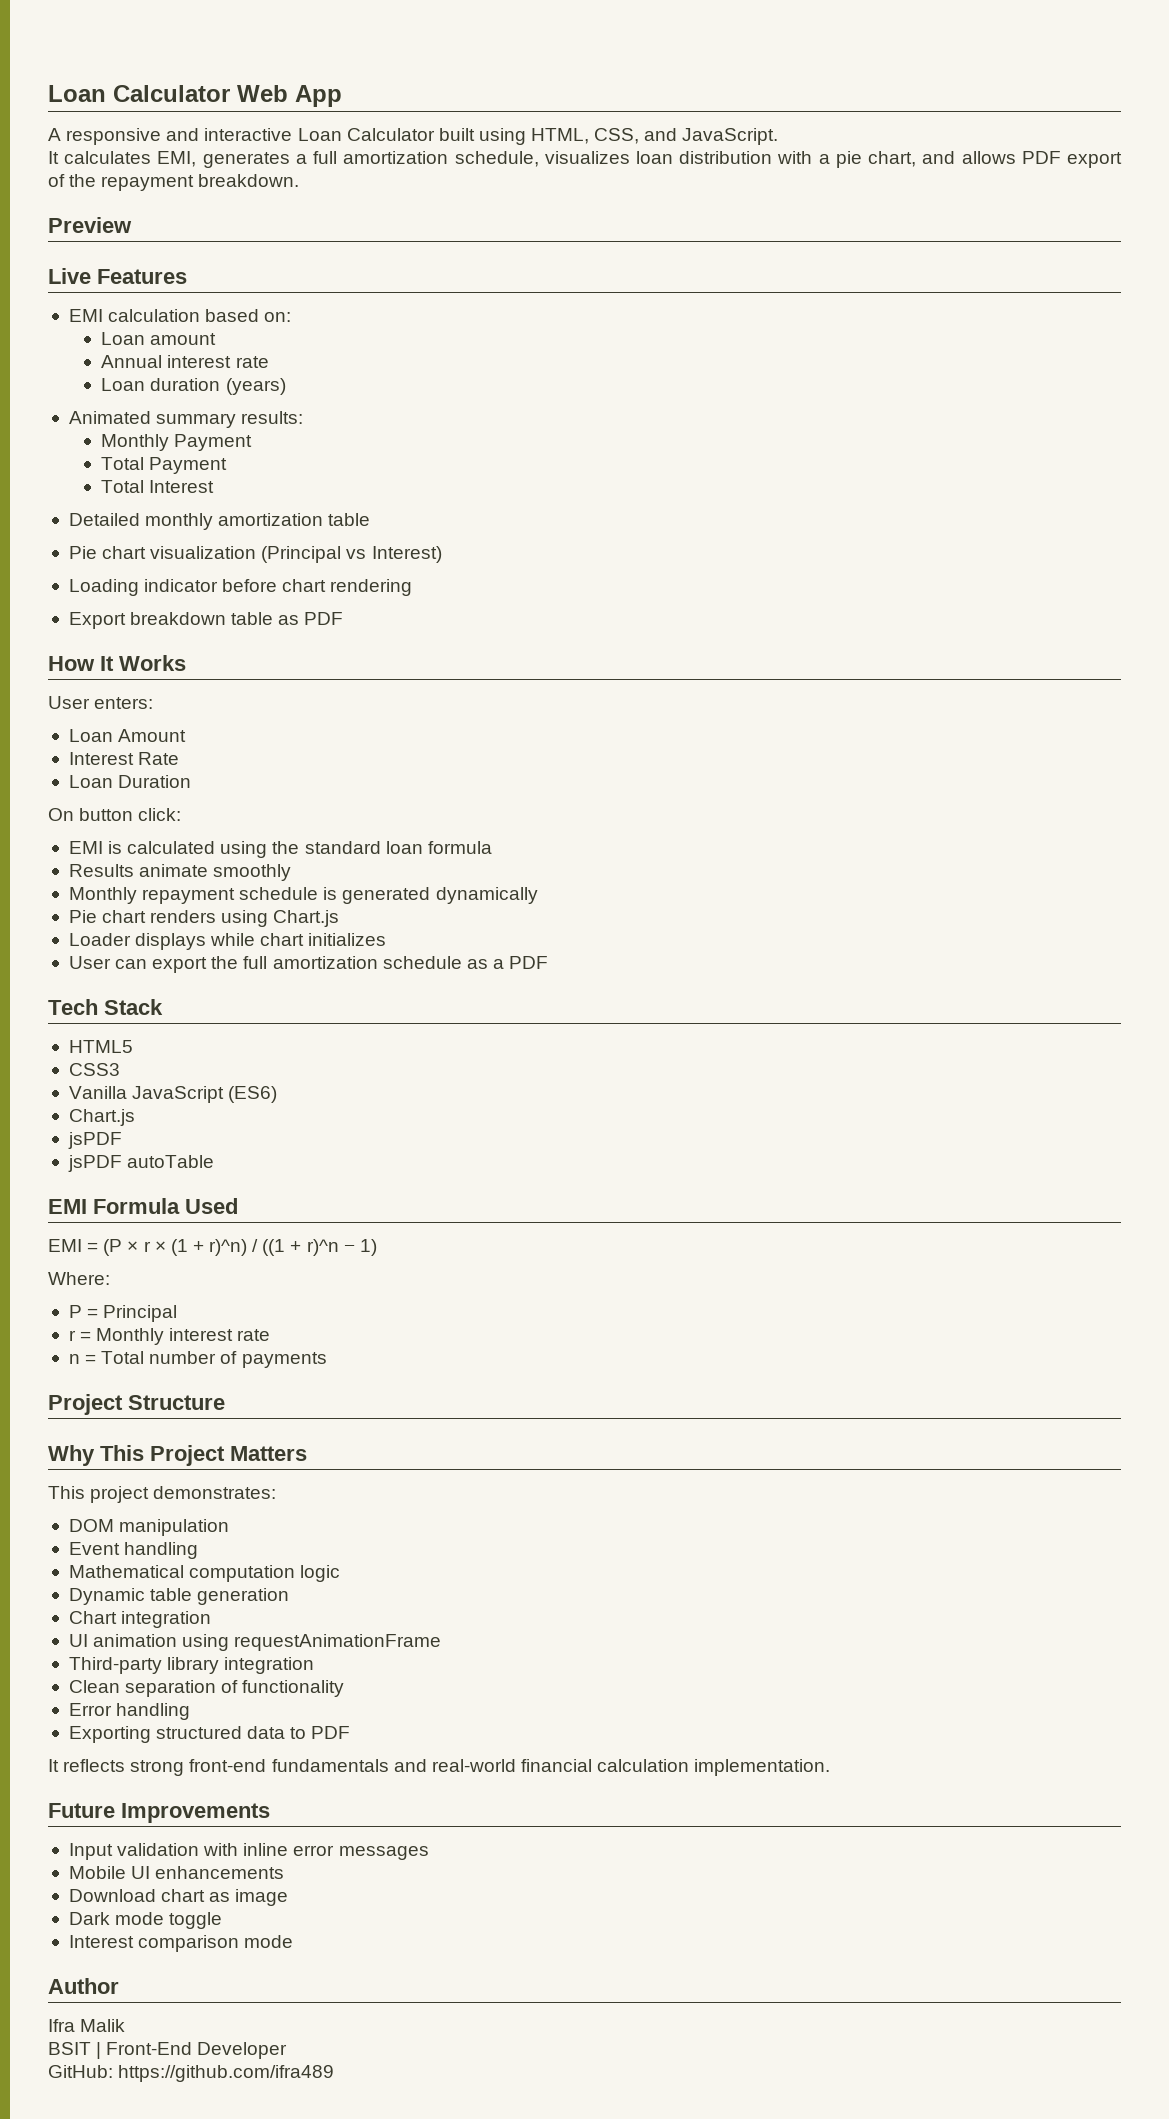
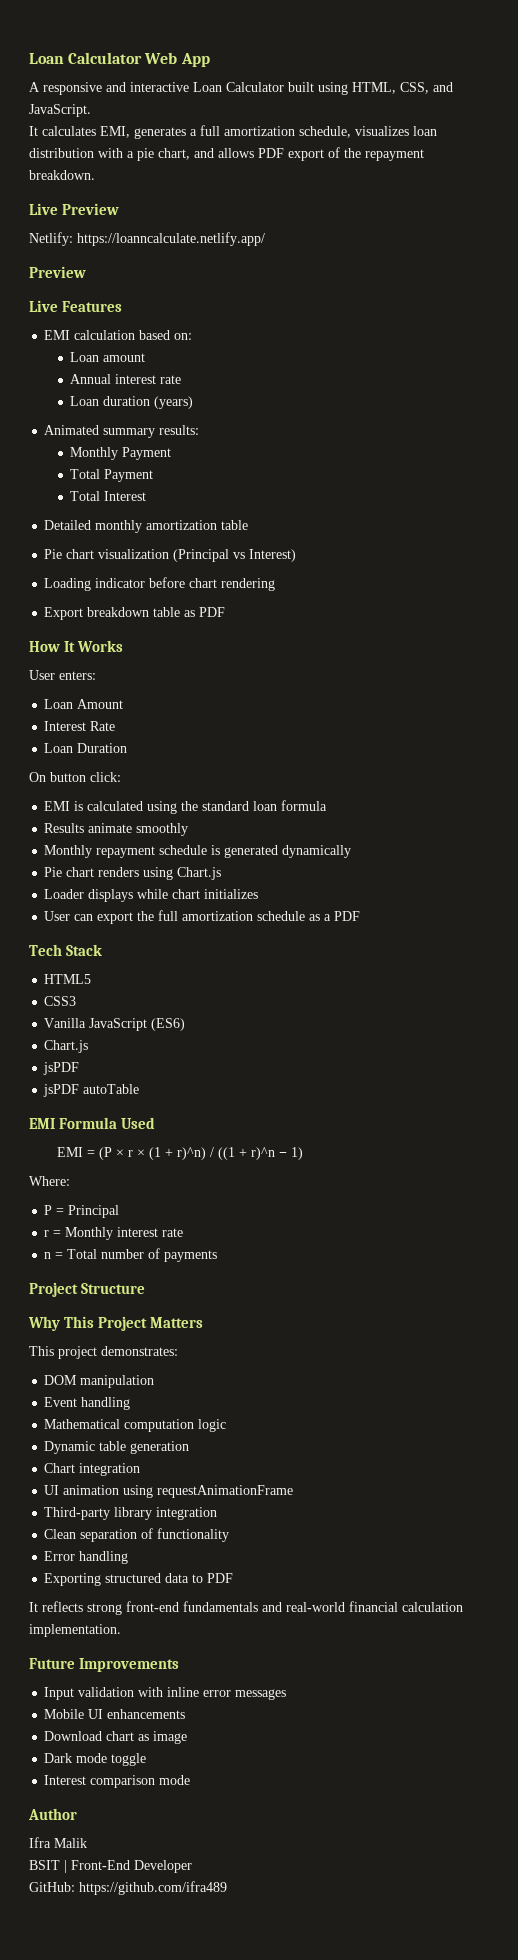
(300, 180) none -> [29,203,120,215] [29,232,265,246] // Live Preview // Netlify: https://loanncalculate.netlify.app/

